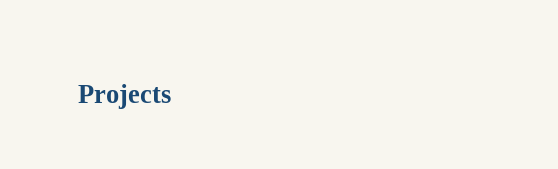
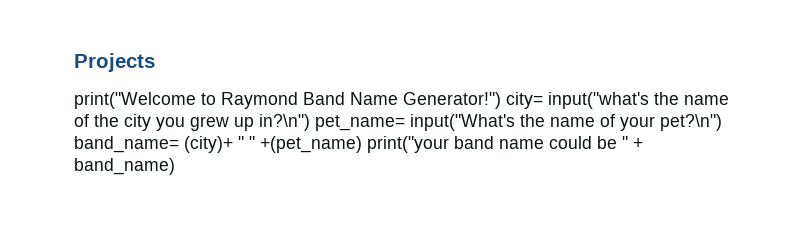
(171, 96) none -> [74,92,729,109] [74,114,722,131] [74,136,643,153] [74,158,175,175] // print("Welcome to Raymond Band Name Generator!") city= input("what's the name of the city you grew up in?\n") pet_name= input("What's the name of your pet?\n") band_name= (city)+ " " +(pet_name) print("your band name could be " + band_name)

